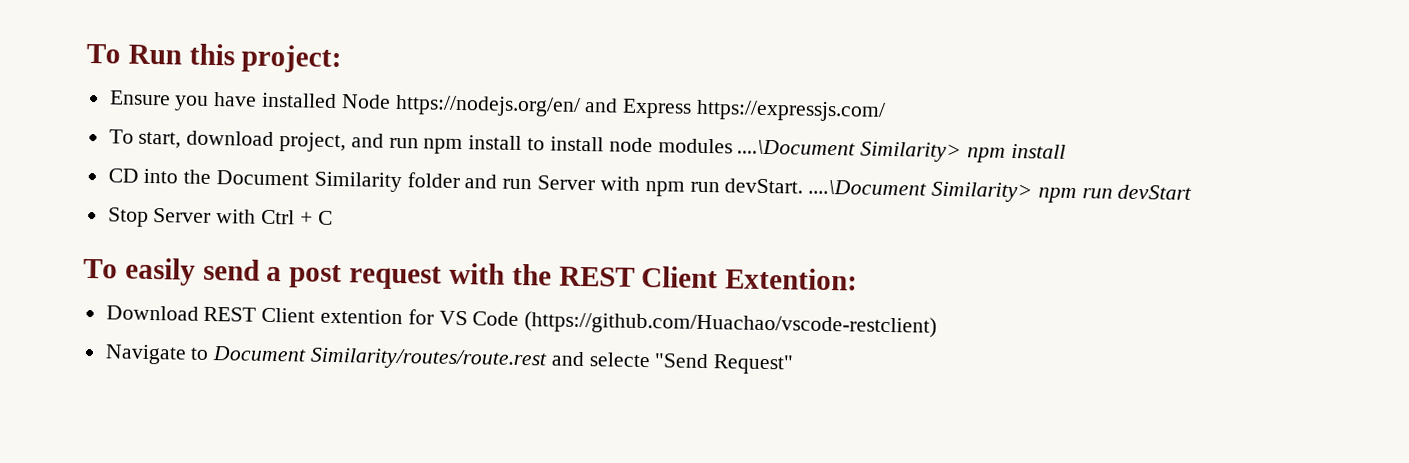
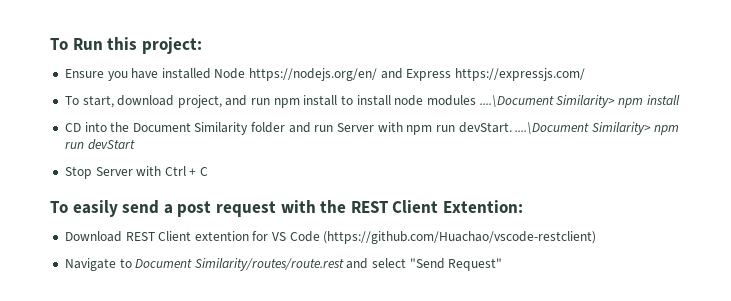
[588,352,651,368] selecte -> [372,258,407,268] select

